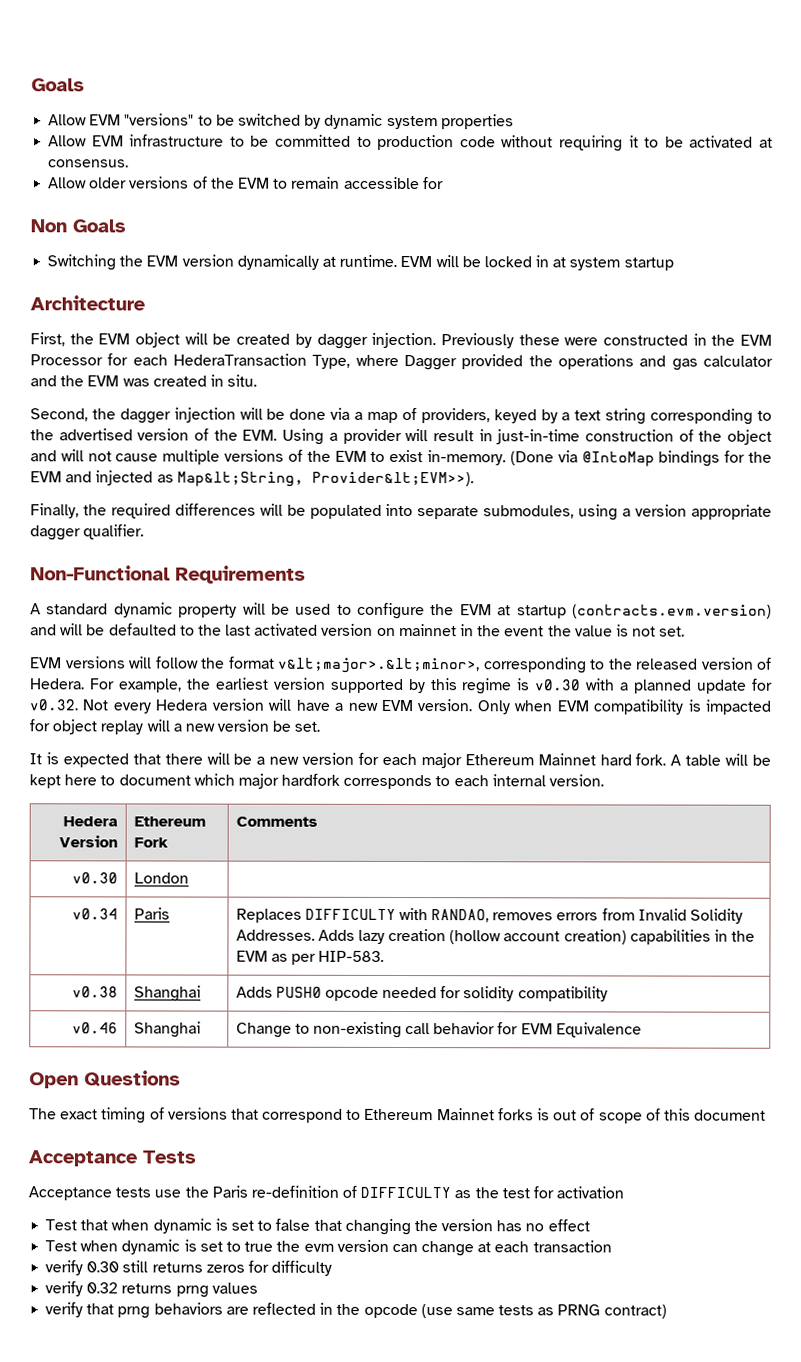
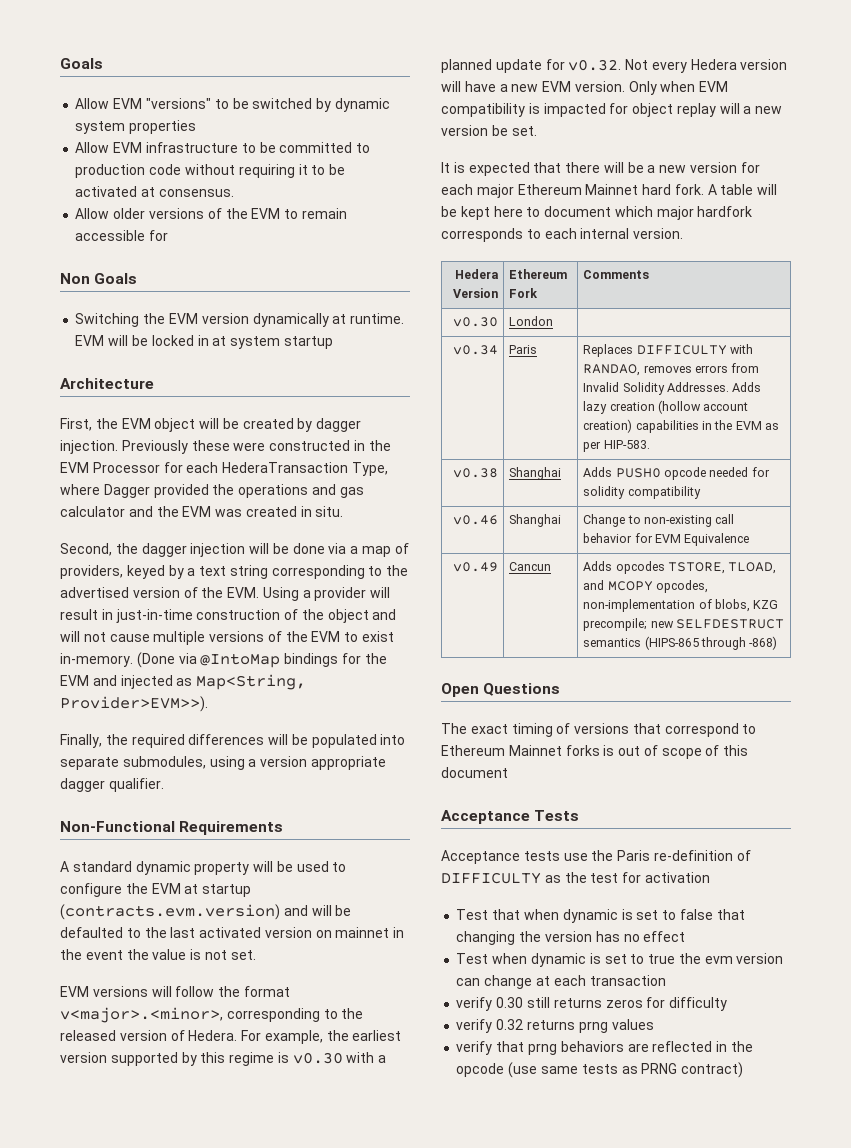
[176,471,474,487] Map&lt;String, Provider&lt;EVM>>). -> [196,674,307,690] [60,696,208,712] Map<String, Provider>EVM>>).
[278,657,480,674] v&lt;major>.&lt;minor>, -> [60,1007,223,1023] v<major>.<minor>,
(642, 1030) none -> [452,562,498,572] [509,562,552,571] [583,561,777,574] [583,580,709,593] [583,599,779,612] [583,618,785,631] [583,636,778,650] // v0.49 | Cancun | Adds opcodes TSTORE, TLOAD, and MCOPY opcodes, non-implementation of blobs, KZG precompile; new SELFDESTRUCT semantics (HIPS-865 through -868)

